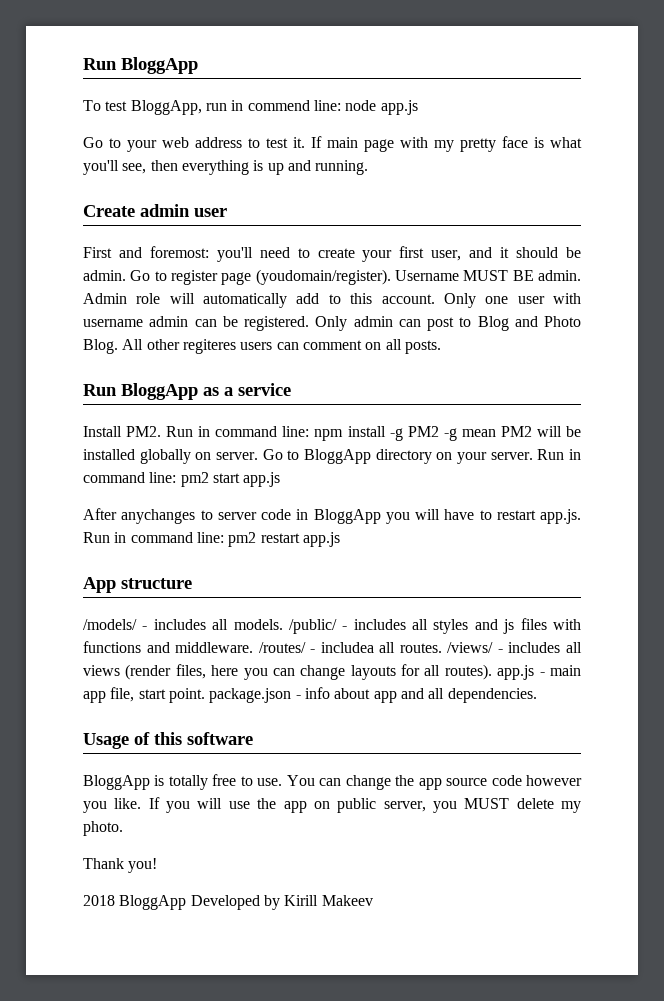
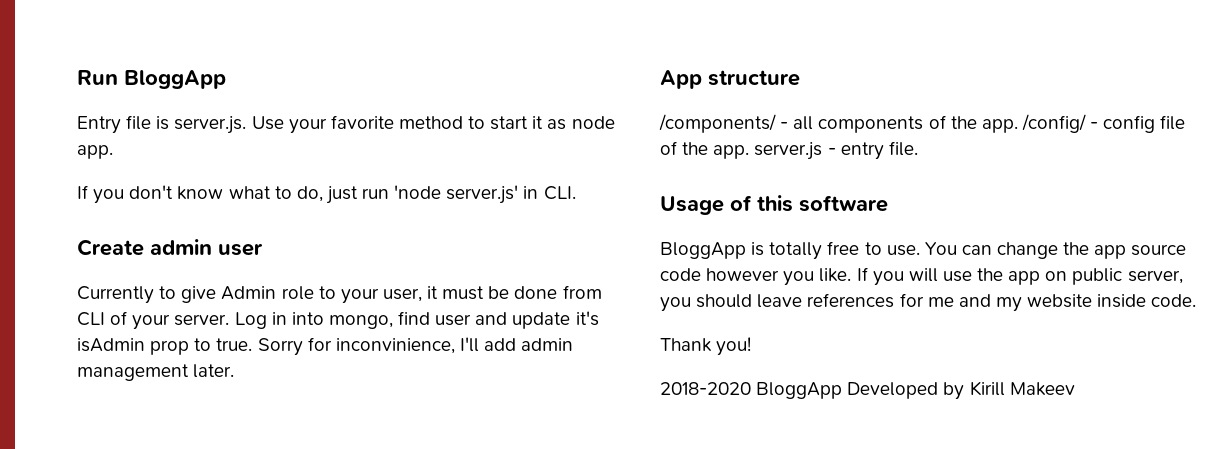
[83,100,418,115] [83,136,582,152] [83,160,369,175] [83,204,227,217] [83,246,581,262] [83,269,581,285] [83,293,582,308] [83,316,581,331] [83,339,441,354] [83,383,291,400] [83,426,581,441] [83,449,582,464] [83,472,281,487] [83,508,581,524] [83,532,340,547] [83,577,192,593] [83,618,581,634] [83,641,583,653] [83,664,581,680] [83,687,537,703] To test BloggApp, run in commend line: node app.js // Go to your web address to test it. If main page with my pretty face is what you'll see, then everything is up and running. // Create admin user // First and foremost: you'll need to create your first user, and it should be admin. Go to register page (youdomain/register). Username MUST BE admin. Admin role will automatically add to this account. Only one user with username admin can be registered. Only admin can post to Blog and Photo Blog. All other regiteres users can comment on all posts. // Run BloggApp as a service // Install PM2. Run in command line: npm install -g PM2 -g mean PM2 will be installed globally on server. Go to BloggApp directory on your server. Run in command line: pm2 start app.js // After anychanges to server code in BloggApp you will have to restart app.js. Run in command line: pm2 restart app.js // App structure // /models/ - includes all models. /public/ - includes all styles and js files with functions and middleware. /routes/ - includea all routes. /views/ - includes all views (render files, here you can change layouts for all routes). app.js - main app file, start point. package.json - info about app and all dependencies. -> [77,115,615,134] [77,145,113,159] [77,185,576,204] [77,239,263,256] [77,285,602,304] [77,311,599,330] [77,337,574,356] [77,364,235,381] [660,70,800,89] [659,114,1186,133] [660,141,918,160] Entry file is server.js. Use your favorite method to start it as node app. // If you don't know what to do, just run 'node server.js' in CLI. // Create admin user // Currently to give Admin role to your user, it must be done from CLI of your server. Log in into mongo, find user and update it's isAdmin prop to true. Sorry for inconvinience, I'll add admin management later. // App structure // /components/ - all components of the app. /config/ - config file of the app. server.js - entry file.
[464,798,581,813] [83,821,123,836] MUST delete my photo. -> [696,293,1197,312] should leave references for me and my website inside code.
[83,895,115,906] 2018 -> [660,382,751,395] 2018-2020

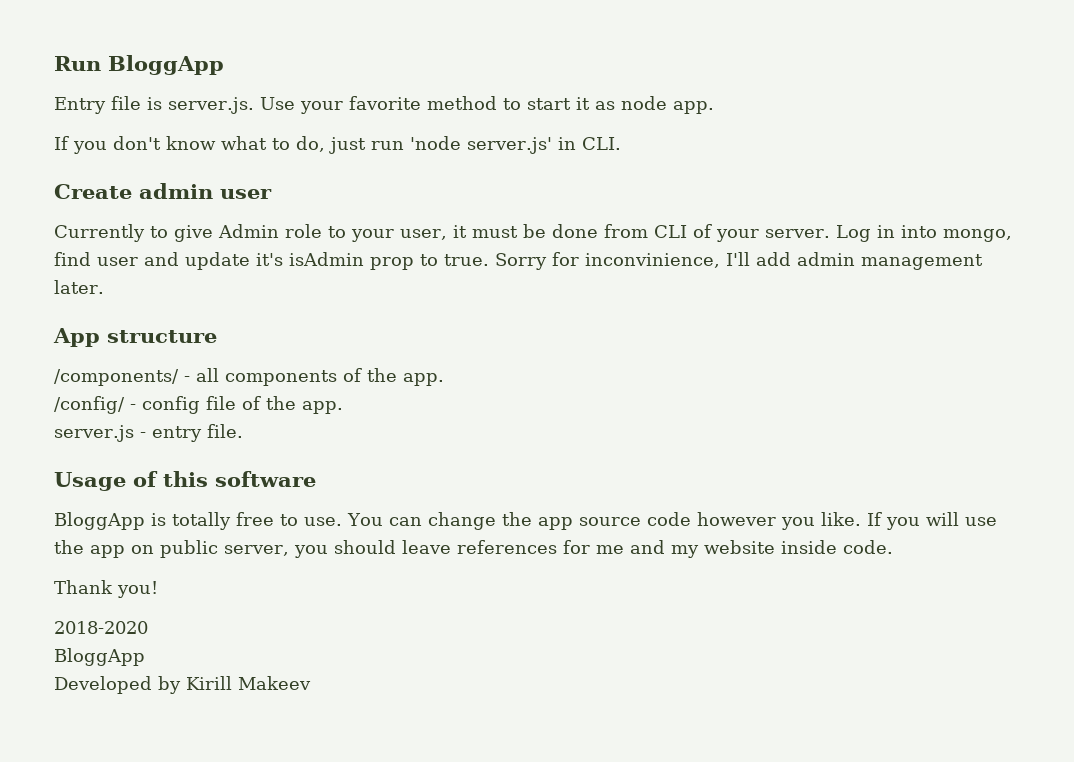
(1018, 126) none -> (444, 379) //
(750, 152) none -> (343, 407) //
[756,382,843,399] BloggApp -> [54,648,145,666] // BloggApp //

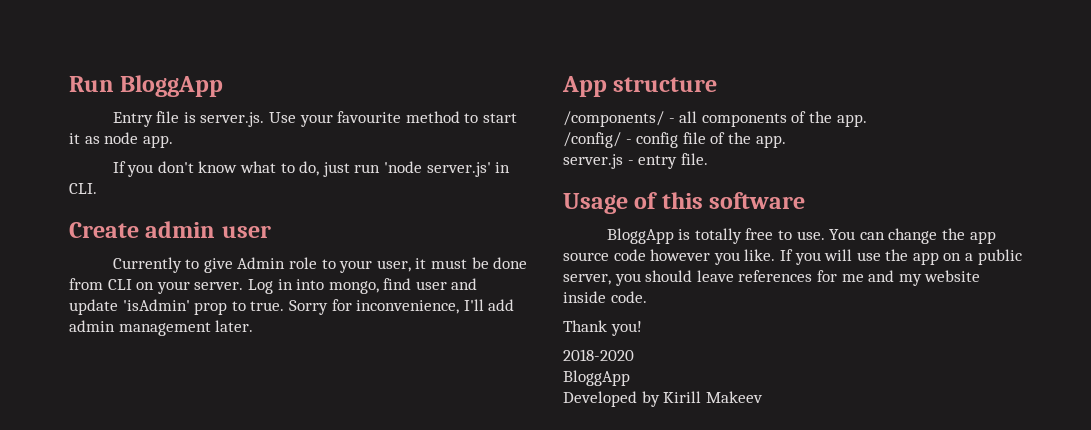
[348,96,421,110] favorite -> [337,111,402,123] favourite
[692,224,712,238] of -> [136,282,155,290] on
[256,252,364,266] it's isAdmin -> [122,299,190,311] 'isAdmin'
[585,253,720,268] inconvinience, -> [356,300,460,314] inconvenience,
(154, 549) none -> [965,253,974,261] a

